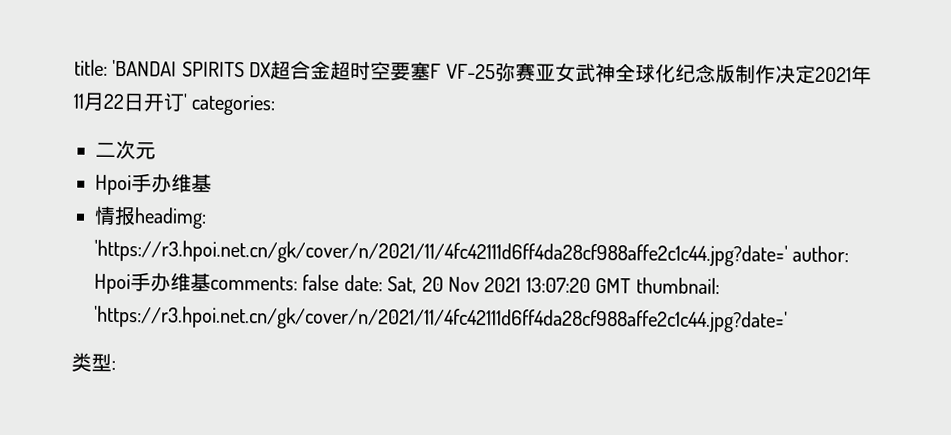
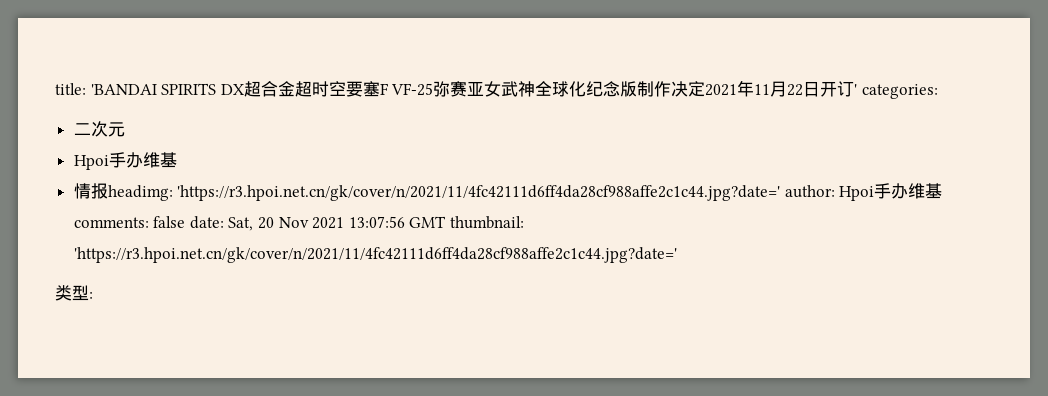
[525,277,591,293] 13:07:20 -> [348,216,405,228] 13:07:56

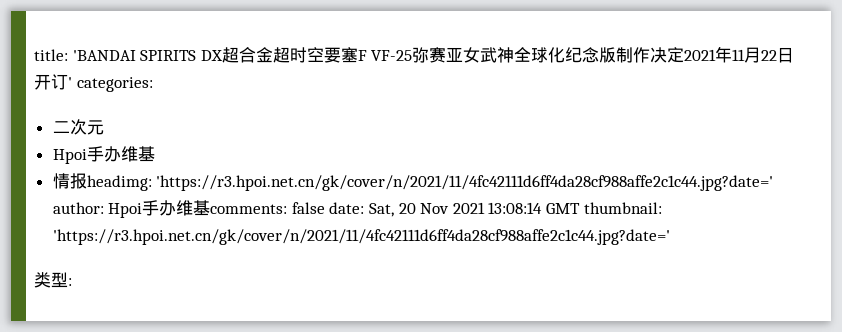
[348,216,405,228] 13:07:56 -> [488,202,543,214] 13:08:14

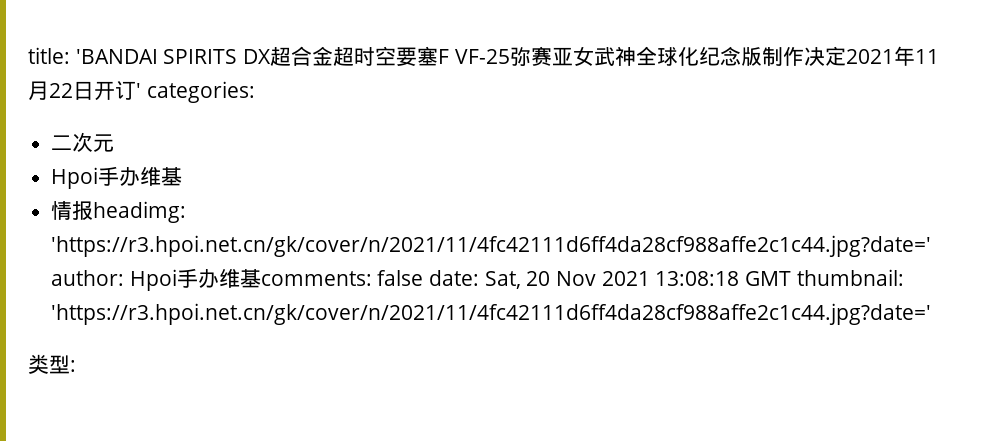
[488,202,543,214] 13:08:14 -> [655,271,740,286] 13:08:18

